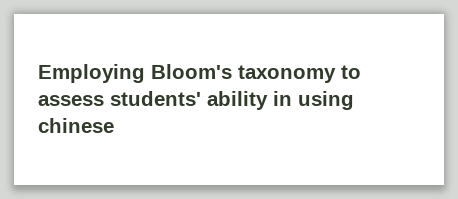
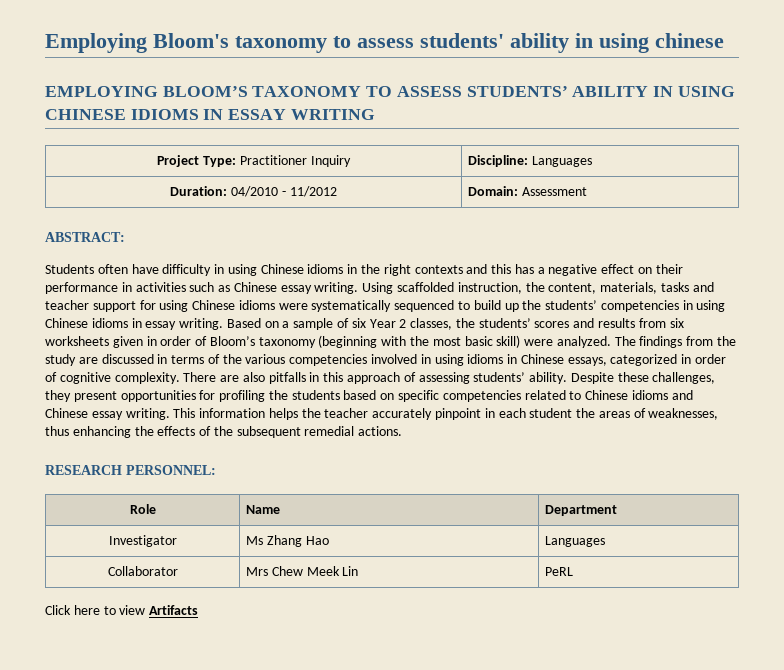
(114, 125) none -> [45,86,735,97] [45,109,375,120] [157,155,351,167] [468,155,592,167] [170,186,337,197] [468,186,587,196] [45,232,125,242] [45,264,683,276] [45,282,714,294] [45,300,726,312] [45,318,684,330] [45,335,737,348] [45,354,727,366] [45,372,716,384] [45,390,693,402] [45,408,719,420] [45,426,403,438] [45,465,216,475] [129,504,156,514] [246,505,281,514] [545,505,618,516] [108,535,177,547] [246,535,329,547] [545,536,606,547] [107,566,178,576] [246,566,359,576] [545,567,574,576] [45,605,199,615] // EMPLOYING BLOOM’S TAXONOMY TO ASSESS STUDENTS’ ABILITY IN USING CHINESE IDIOMS IN ESSAY WRITING // Project Type: Practitioner Inquiry | Discipline: Languages // Duration: 04/2010 - 11/2012 | Domain: Assessment // ABSTRACT: // Students often have difficulty in using Chinese idioms in the right contexts and this has a negative effect on their performance in activities such as Chinese essay writing. Using scaffolded instruction, the content, materials, tasks and teacher support for using Chinese idioms were systematically sequenced to build up the students’ competencies in using Chinese idioms in essay writing. Based on a sample of six Year 2 classes, the students’ scores and results from six worksheets given in order of Bloom’s taxonomy (beginning with the most basic skill) were analyzed. The findings from the study are discussed in terms of the various competencies involved in using idioms in Chinese essays, categorized in order of cognitive complexity. There are also pitfalls in this approach of assessing students’ ability. Despite these challenges, they present opportunities for profiling the students based on specific competencies related to Chinese idioms and Chinese essay writing. This information helps the teacher accurately pinpoint in each student the areas of weaknesses, thus enhancing the effects of the subsequent remedial actions. // RESEARCH PERSONNEL: // Role | Name | Department // Investigator | Ms Zhang Hao | Languages // Collaborator | Mrs Chew Meek Lin | PeRL // Click here to view Artifacts

